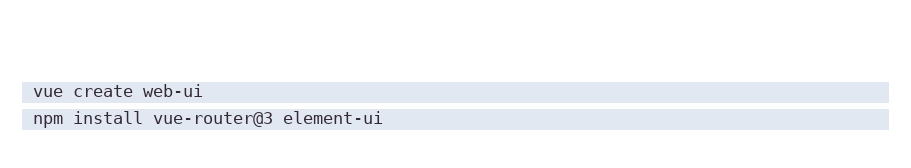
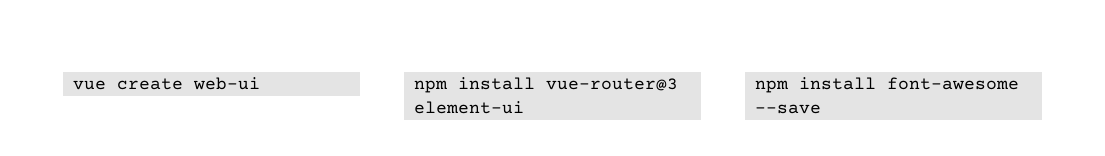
(383, 117) none -> [754,77,1019,93] [754,104,821,114] // npm install font-awesome --save

